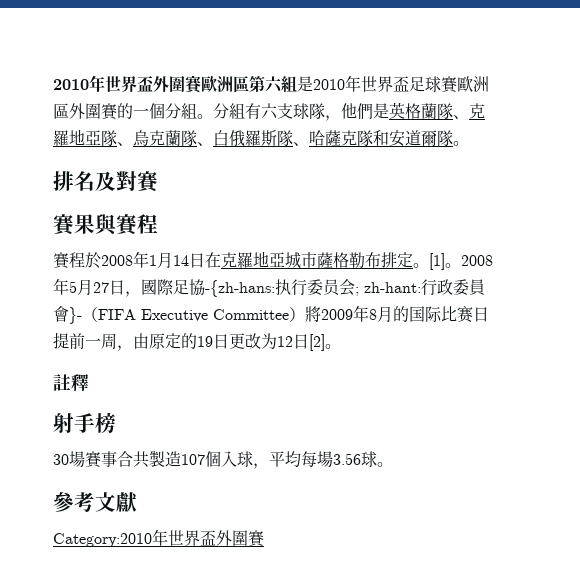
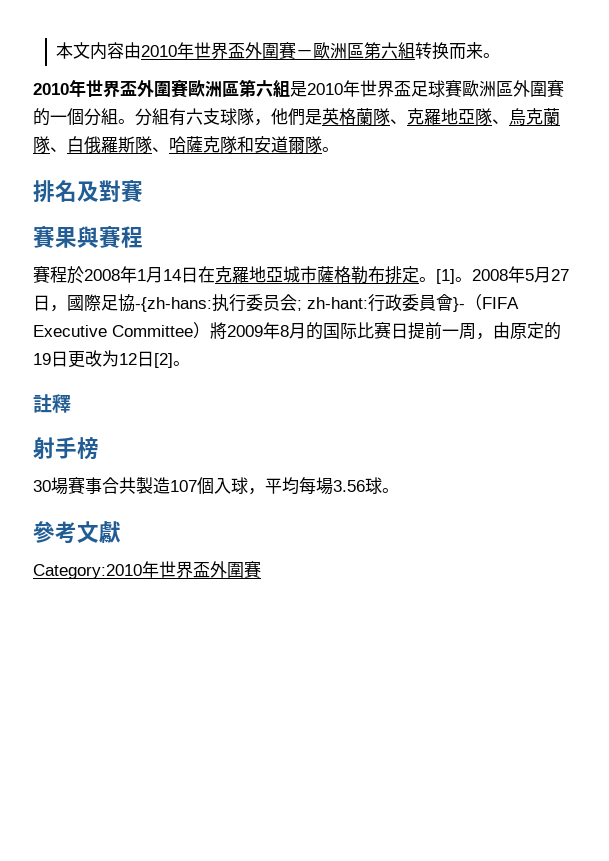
(53, 84) none -> [56,42,501,60] 本文内容由2010年世界盃外圍賽－歐洲區第六組转换而来。 //

